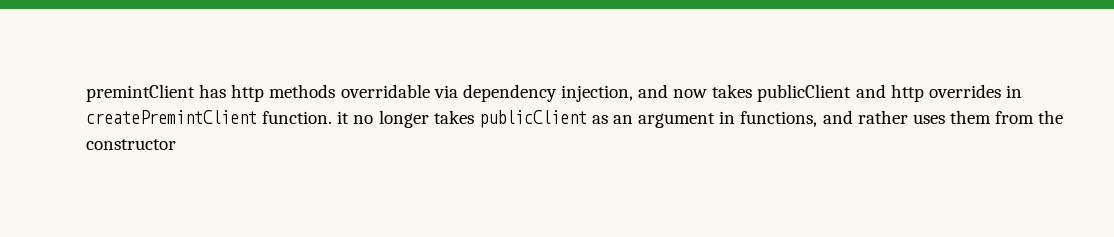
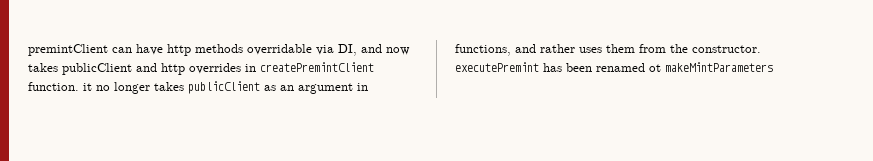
[199,84,227,98] has -> [112,44,163,55] can have
[462,84,633,102] dependency injection, -> [338,44,357,56] DI,
[86,139,176,150] constructor -> [692,45,761,53] [455,62,773,72] constructor. executePremint has been renamed ot makeMintParameters

